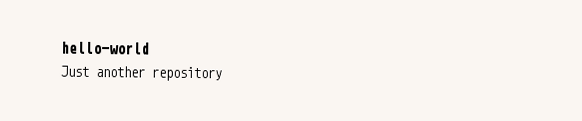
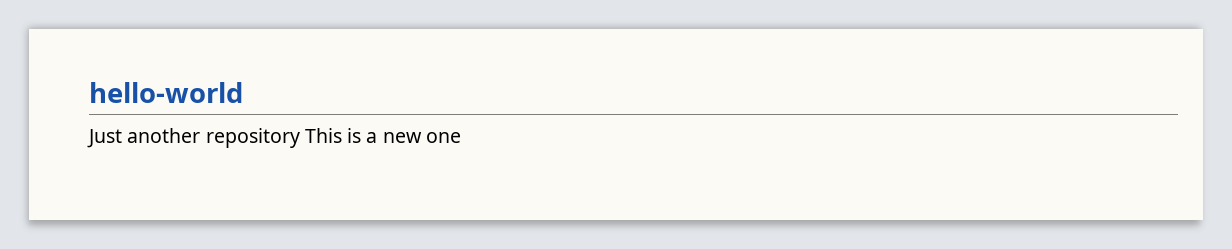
(222, 74) none -> [304,128,461,143] This is a new one

